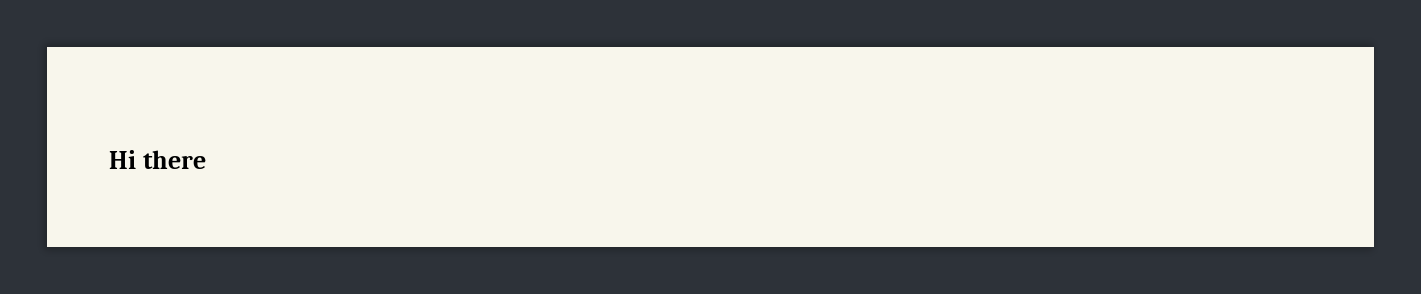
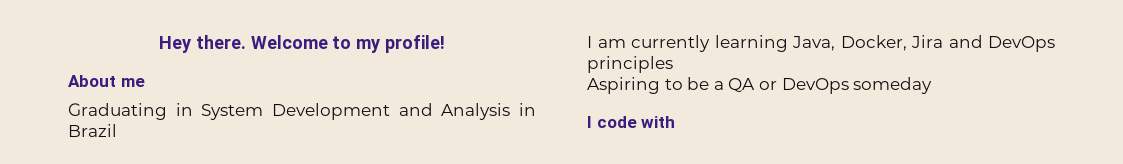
[109,150,206,169] Hi there -> [158,35,446,53] [68,75,145,87] [68,103,536,120] [68,124,117,137] [587,35,1055,52] [587,56,673,73] [587,77,933,94] [587,116,676,128] Hey there. Welcome to my profile! // About me // Graduating in System Development and Analysis in Brazil // I am currently learning Java, Docker, Jira and DevOps principles // Aspiring to be a QA or DevOps someday // I code with

